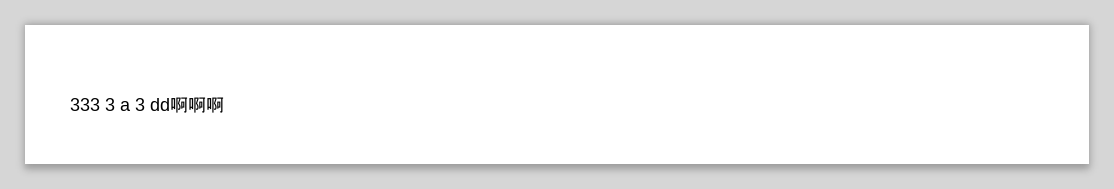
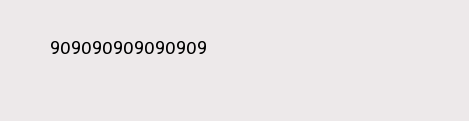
[70,97,224,113] 333 3 a 3 dd啊啊啊 -> [50,41,207,54] 909090909090909

